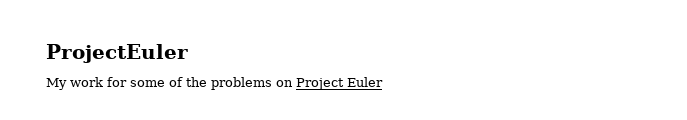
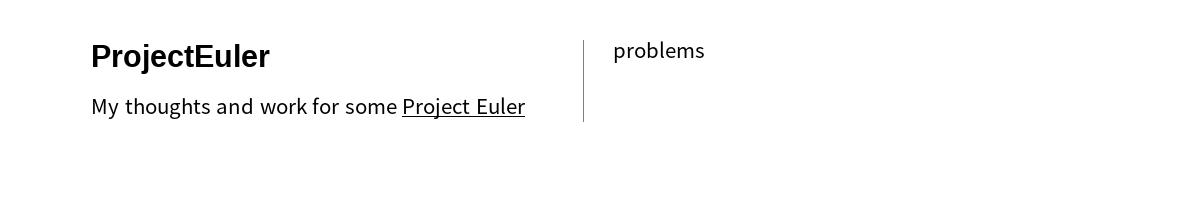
(67, 84) none -> [124,98,255,119] thoughts and
[169,77,293,90] of the problems on -> (397, 108) none
(383, 82) none -> [613,41,705,63] problems

